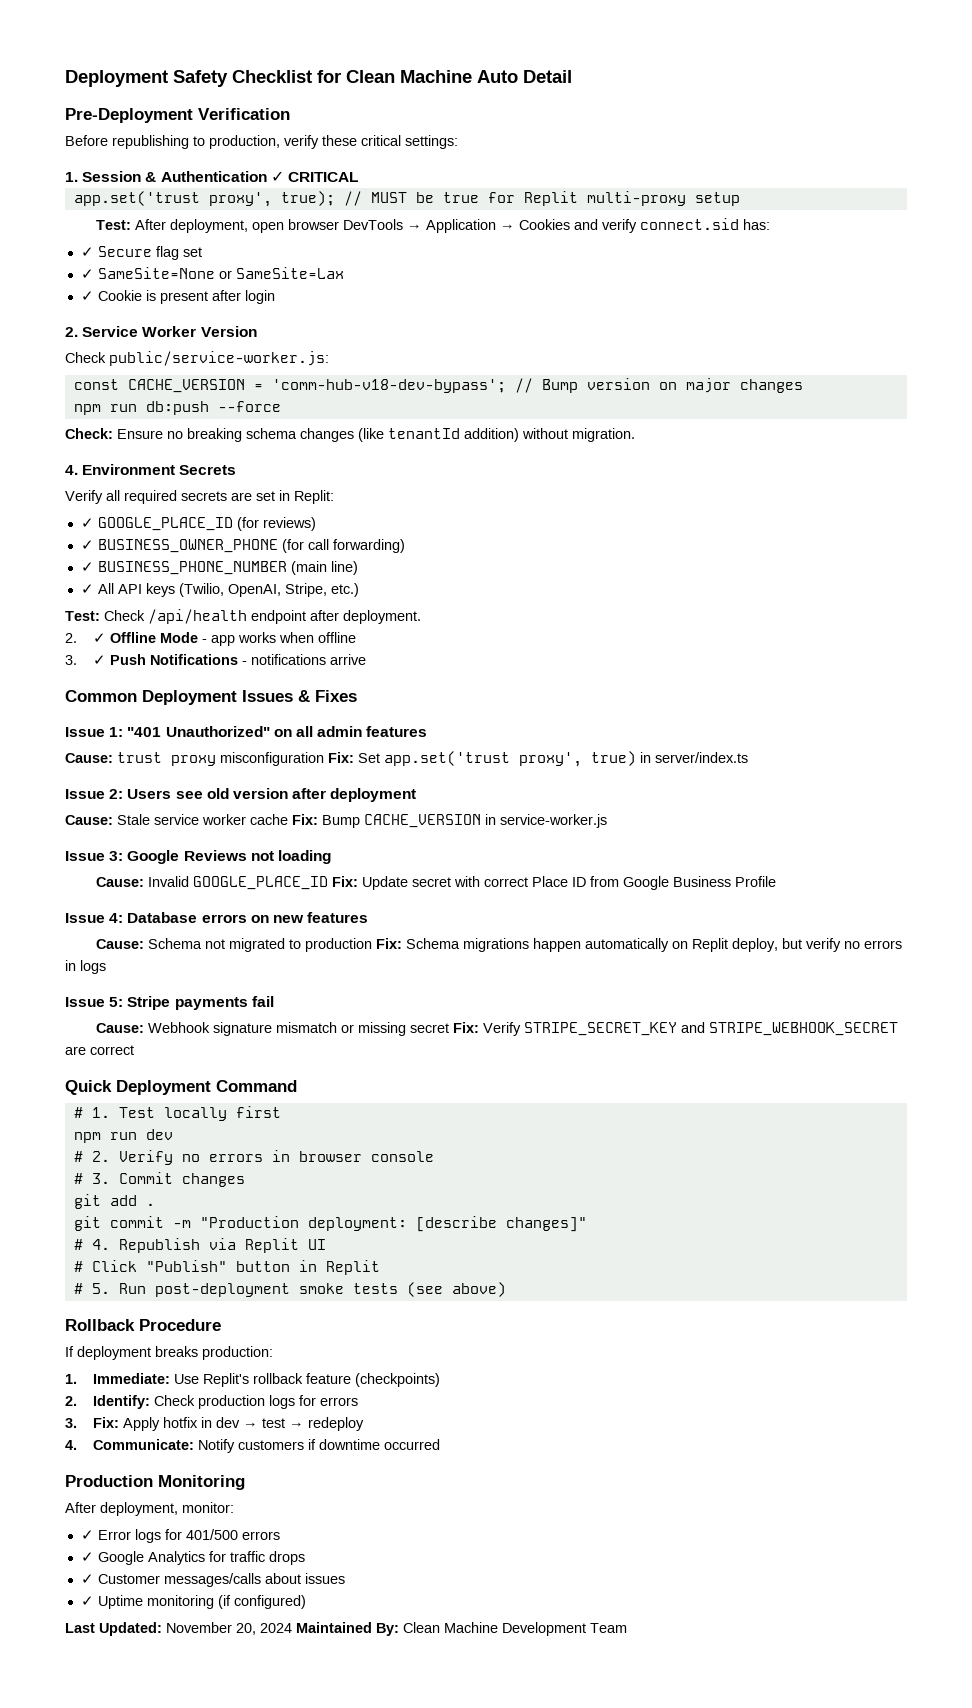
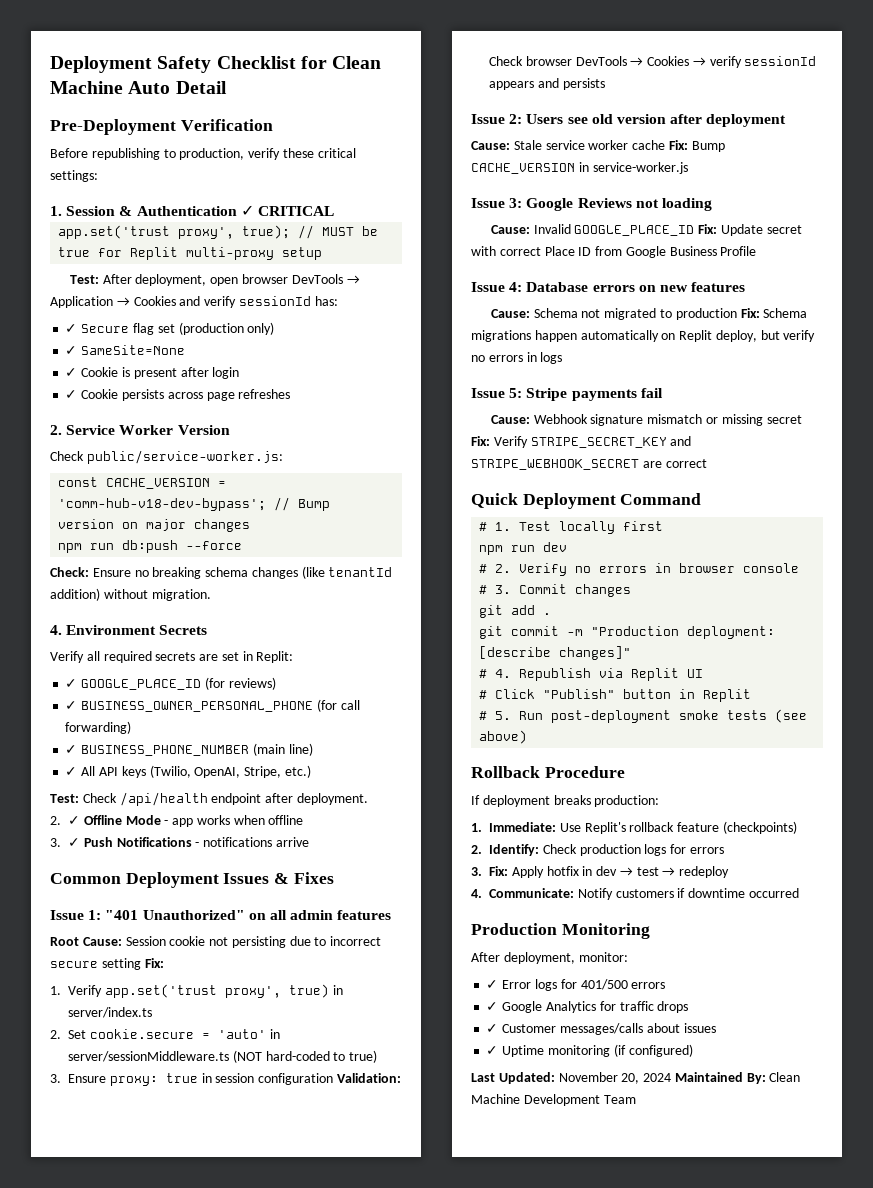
[639,218,739,230] connect.sid -> [238,296,311,306] sessionId
(202, 252) none -> [178,322,275,335] (production only)
[218,267,344,279] or SameSite=Lax -> (186, 350) none
(275, 297) none -> [65,389,291,401] // ✓ Cookie persists across page refreshes
[97,539,278,553] BUSINESS_OWNER_PHONE -> [81,701,314,712] BUSINESS_OWNER_PERSONAL_PHONE
[65,752,380,766] Cause: trust proxy misconfiguration Fix: Set -> [50,936,382,948] [50,958,164,970] [50,985,102,997] Root Cause: Session cookie not persisting due to incorrect secure setting Fix: // 1. Verify
(748, 757) none -> [50,1029,280,1039] [68,1050,378,1063] [50,1073,401,1086] [489,56,817,68] [489,78,605,90] // 2. Set cookie.secure = 'auto' in server/sessionMiddleware.ts (NOT hard-coded to true) // 3. Ensure proxy: true in session configuration Validation: Check browser DevTools → Cookies → verify sessionId appears and persists

